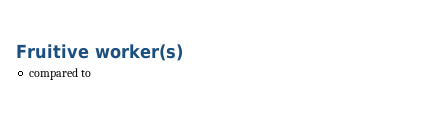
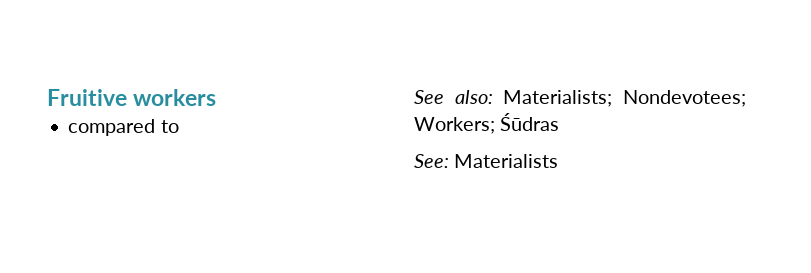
[94,44,183,61] worker(s) -> [133,89,217,106] workers
(92, 73) none -> [414,90,746,107] [414,113,560,134] [414,154,559,168] // See also: Materialists; Nondevotees; Workers; Śūdras // See: Materialists

